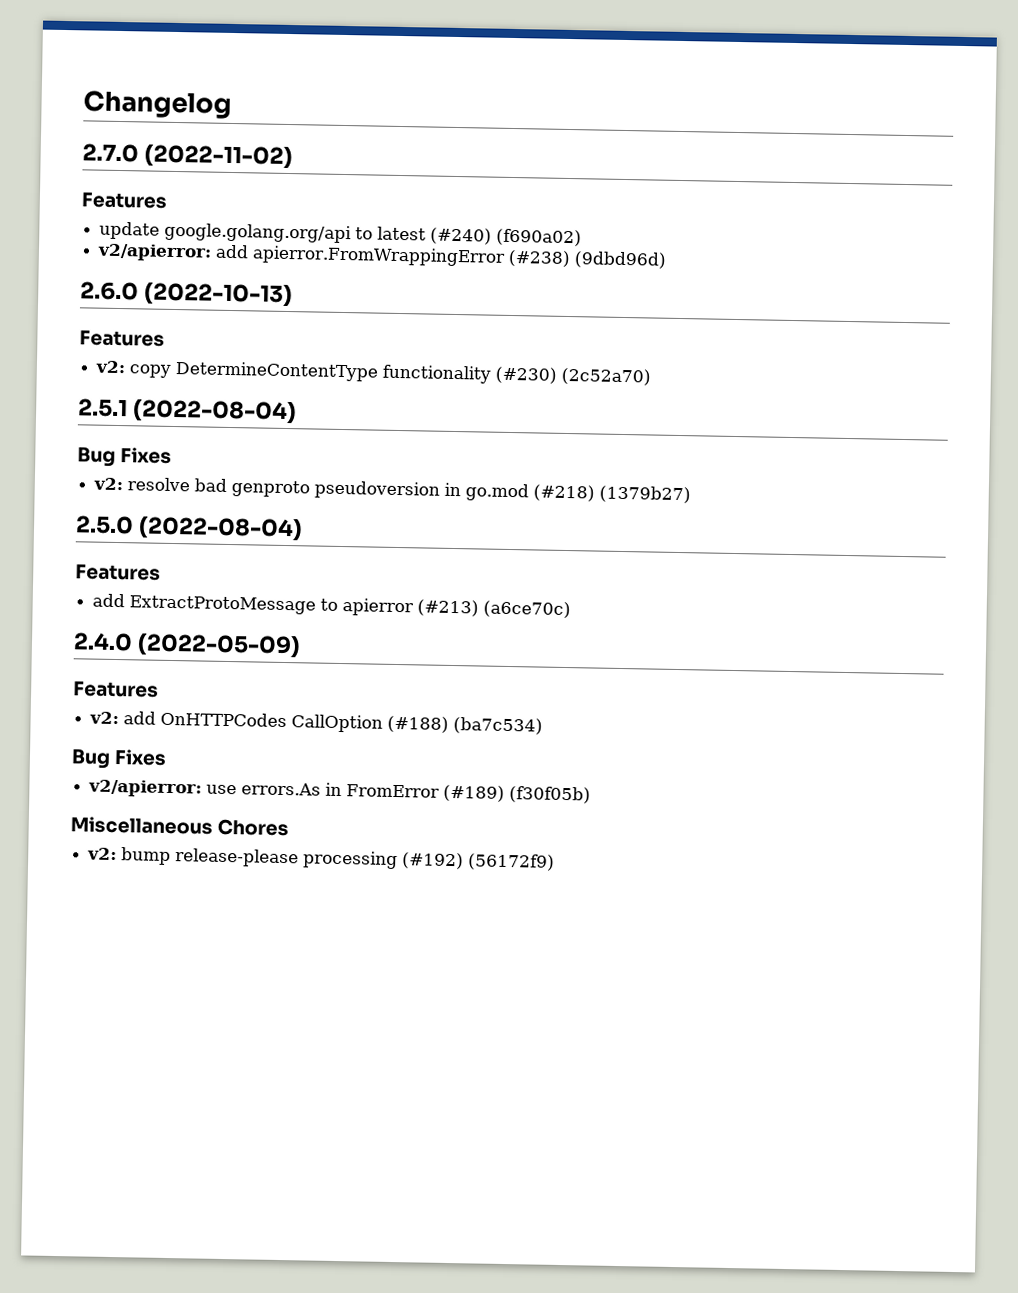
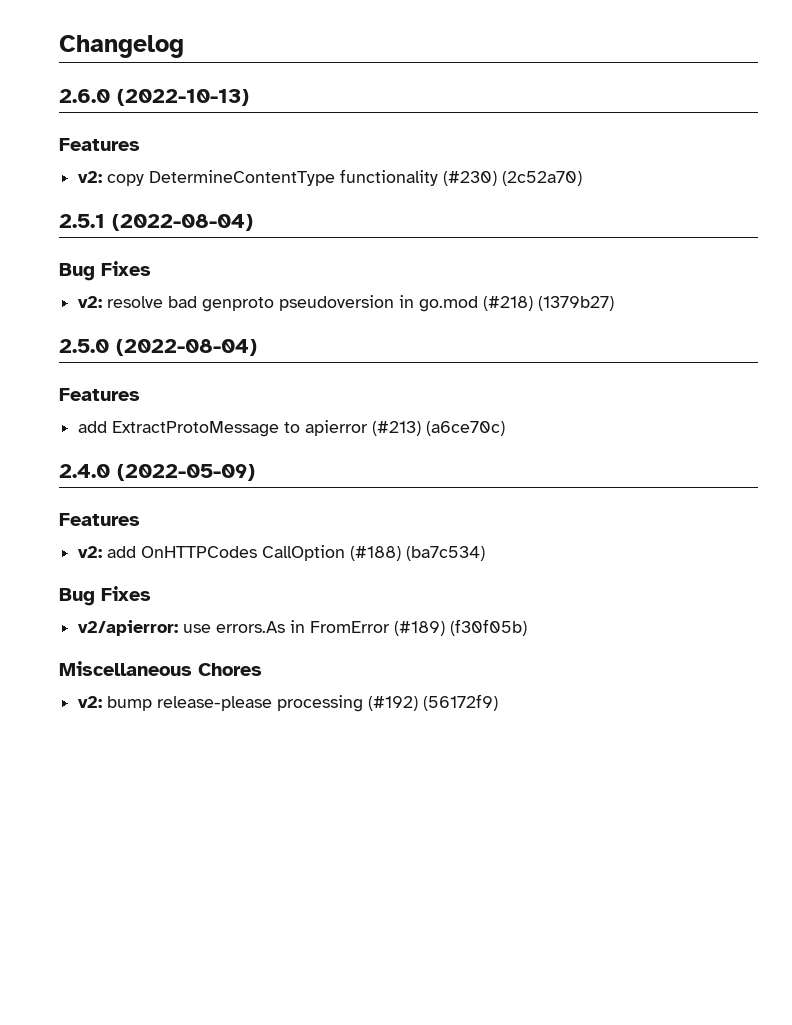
[82,143,293,170] [81,192,168,209] [99,221,583,247] [97,243,668,269] // 2.7.0 (2022-11-02) // Features // update google.golang.org/api to latest (#240) (f690a02) // v2/apierror: add apierror.FromWrappingError (#238) (9dbd96d) -> (184, 46) none

